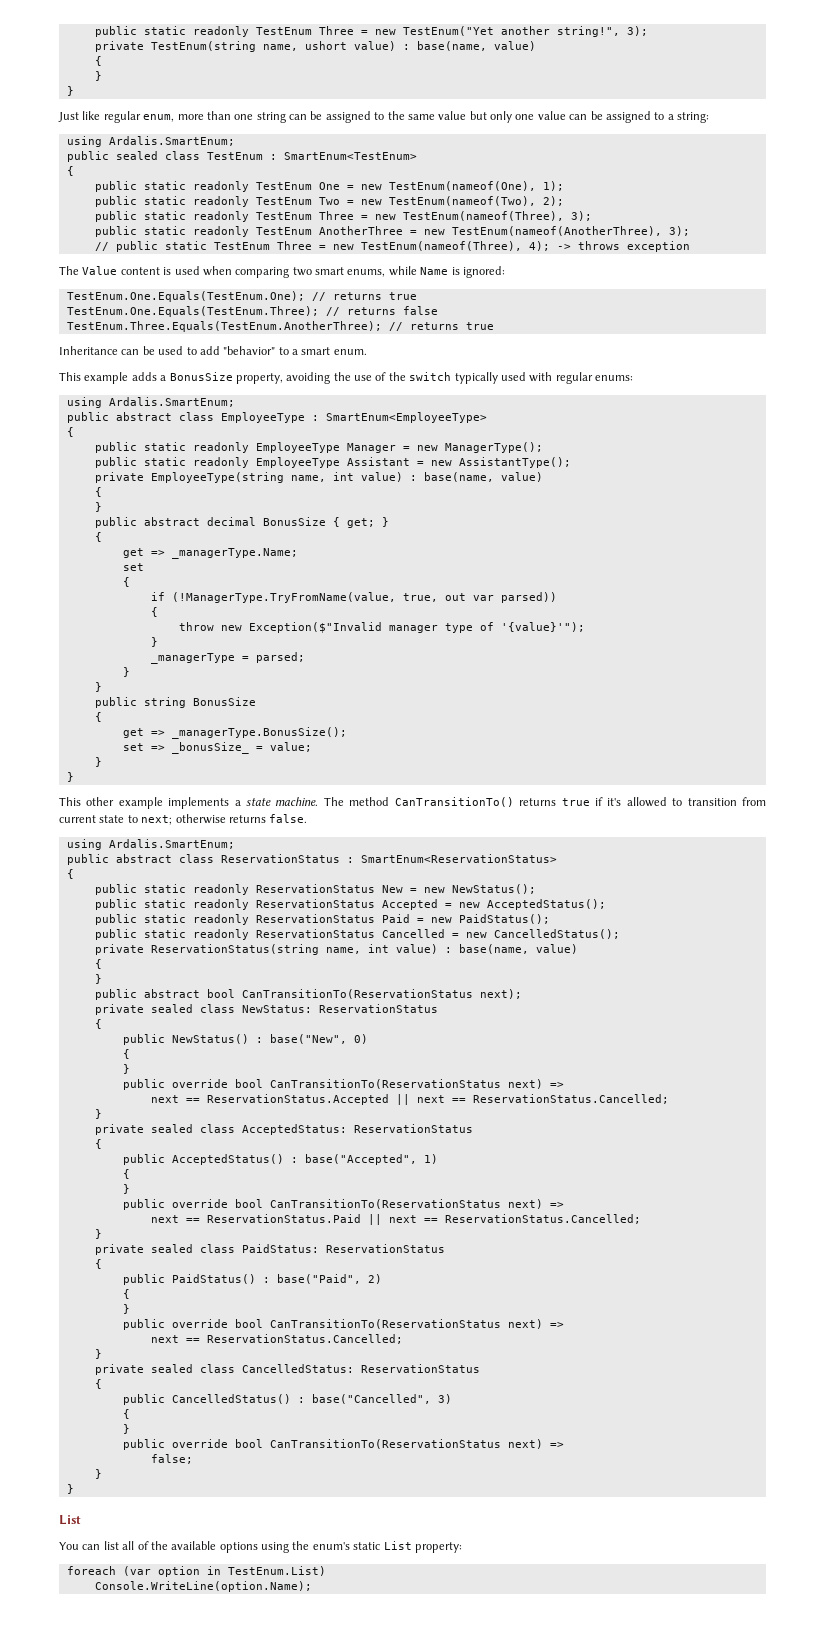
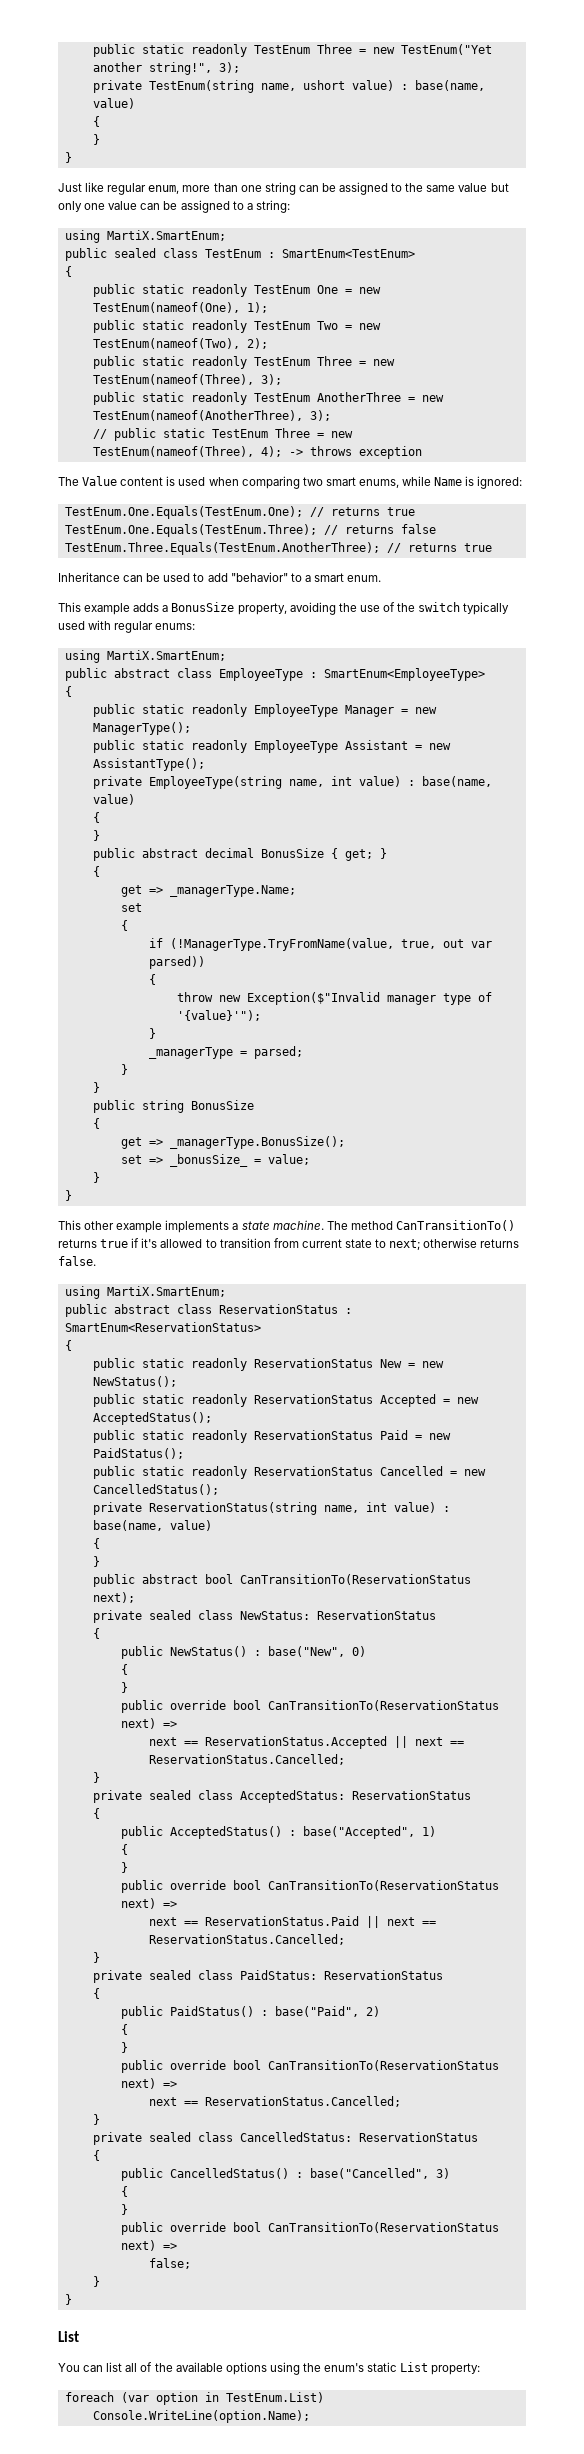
[108,136,235,146] Ardalis.SmartEnum; -> [106,230,226,241] MartiX.SmartEnum;
[108,397,235,407] Ardalis.SmartEnum; -> [106,650,226,661] MartiX.SmartEnum;
[108,839,235,849] Ardalis.SmartEnum; -> [106,1286,226,1297] MartiX.SmartEnum;

